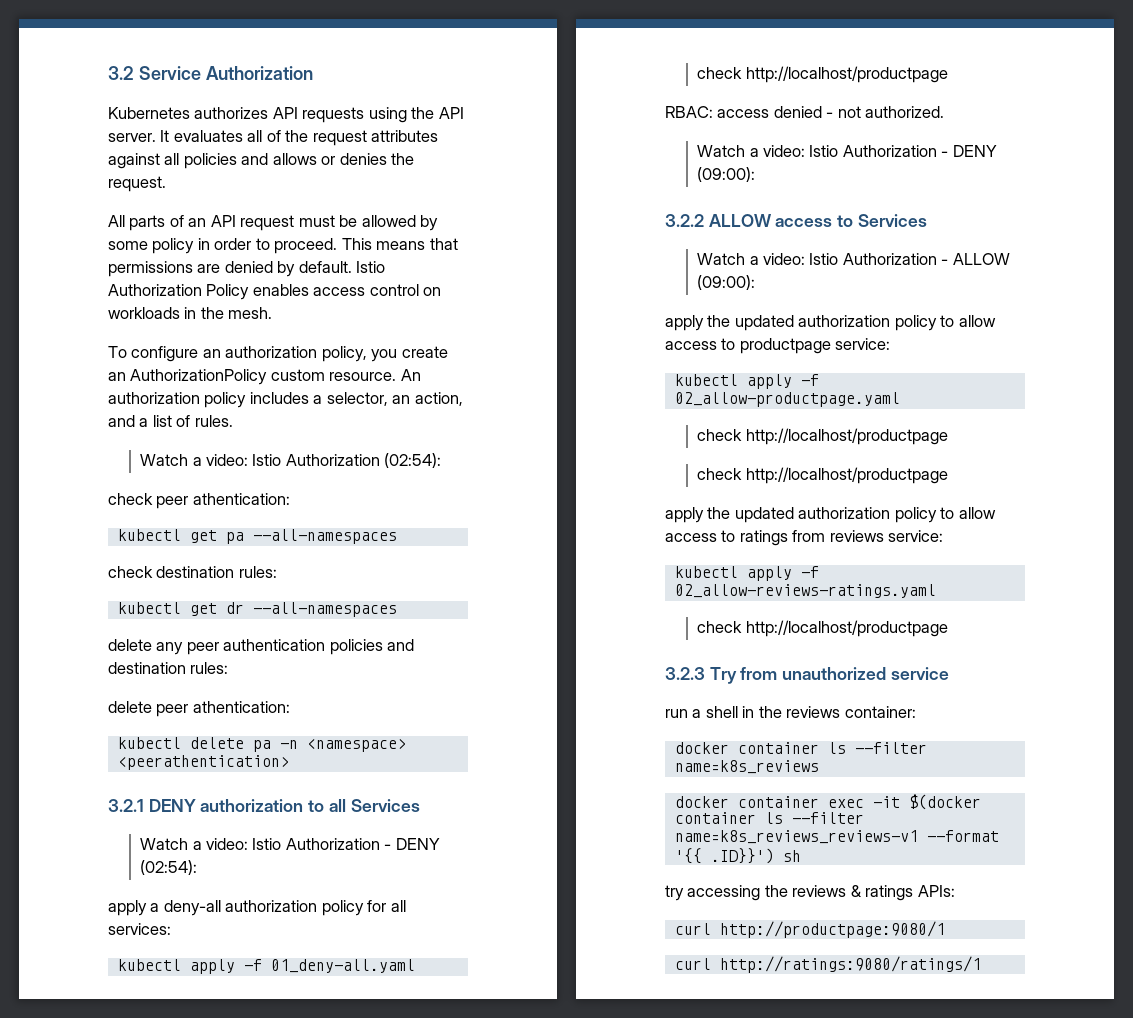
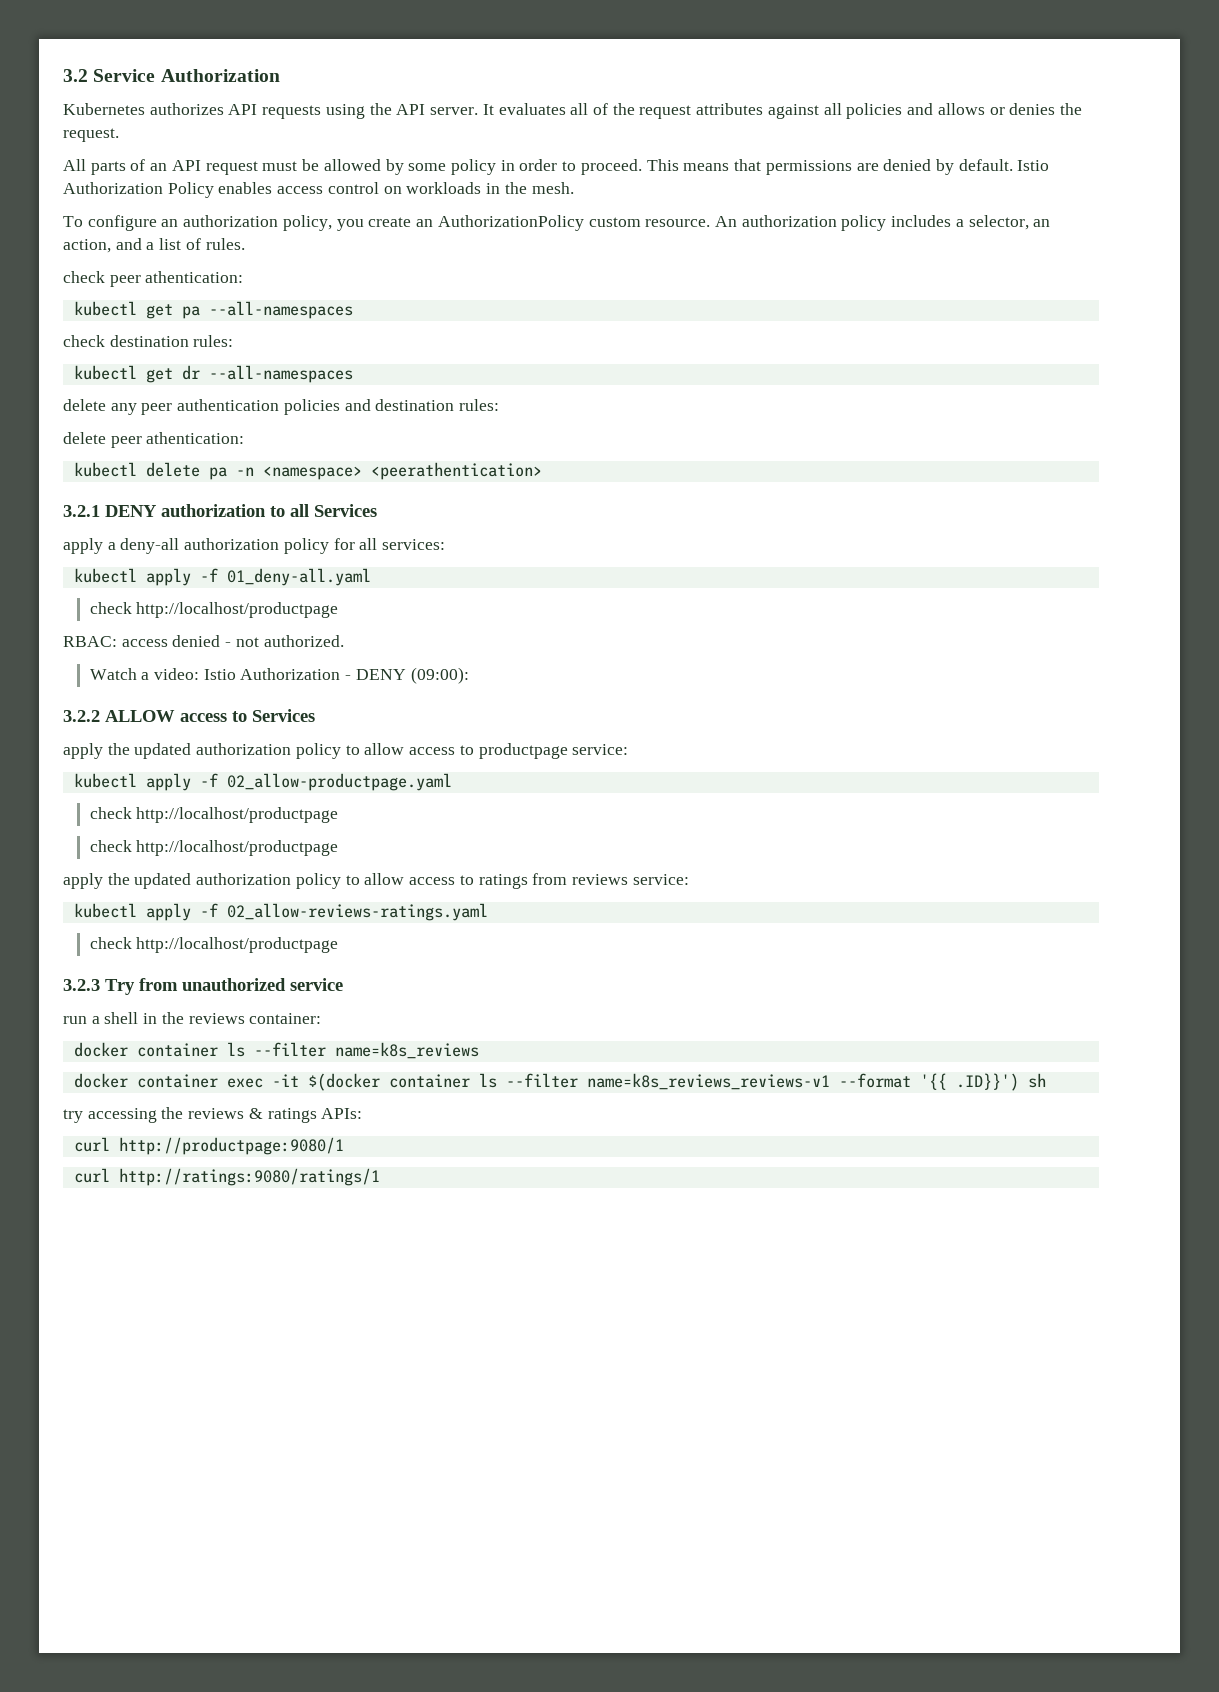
[140,453,442,468] // Watch a video: Istio Authorization (02:54): -> (245, 244) none
[140,838,440,850] [140,860,198,875] // Watch a video: Istio Authorization - DENY (02:54): -> (377, 510) none
[697,253,1010,265] [697,275,756,290] // Watch a video: Istio Authorization - ALLOW (09:00): -> (315, 715) none

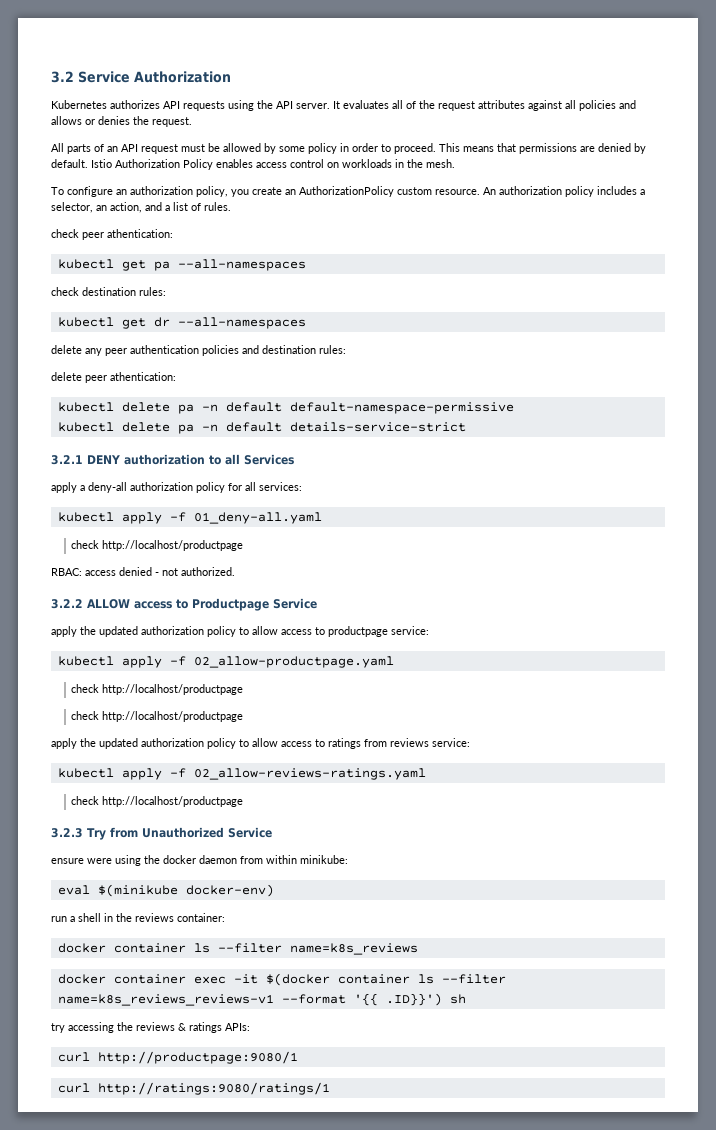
[262,462,542,480] <namespace> <peerathentication> -> [225,402,514,414] [57,422,466,434] default default-namespace-permissive // kubectl delete pa -n default details-service-strict
[89,667,469,684] // Watch a video: Istio Authorization - DENY (09:00): -> (235, 571) none
[252,709,315,722] Services -> [192,598,317,611] Productpage Service
[182,978,343,991] unauthorized service -> [141,827,272,838] [51,855,348,866] [57,884,274,897] Unauthorized Service // ensure were using the docker daemon from within minikube: // eval $(minikube docker-env)

